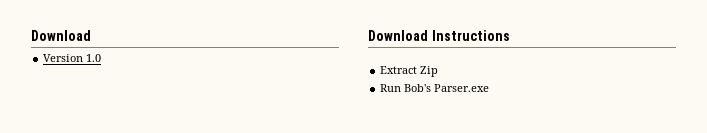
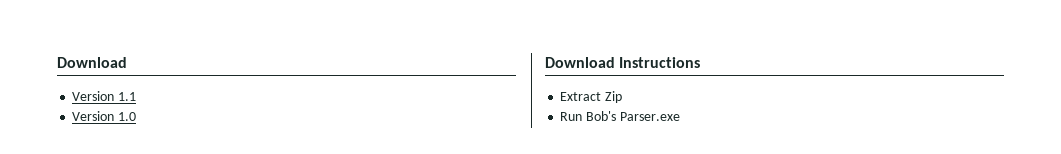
[31,30,91,41] Download -> [57,57,127,68] [72,91,137,101] Download // Version 1.1

